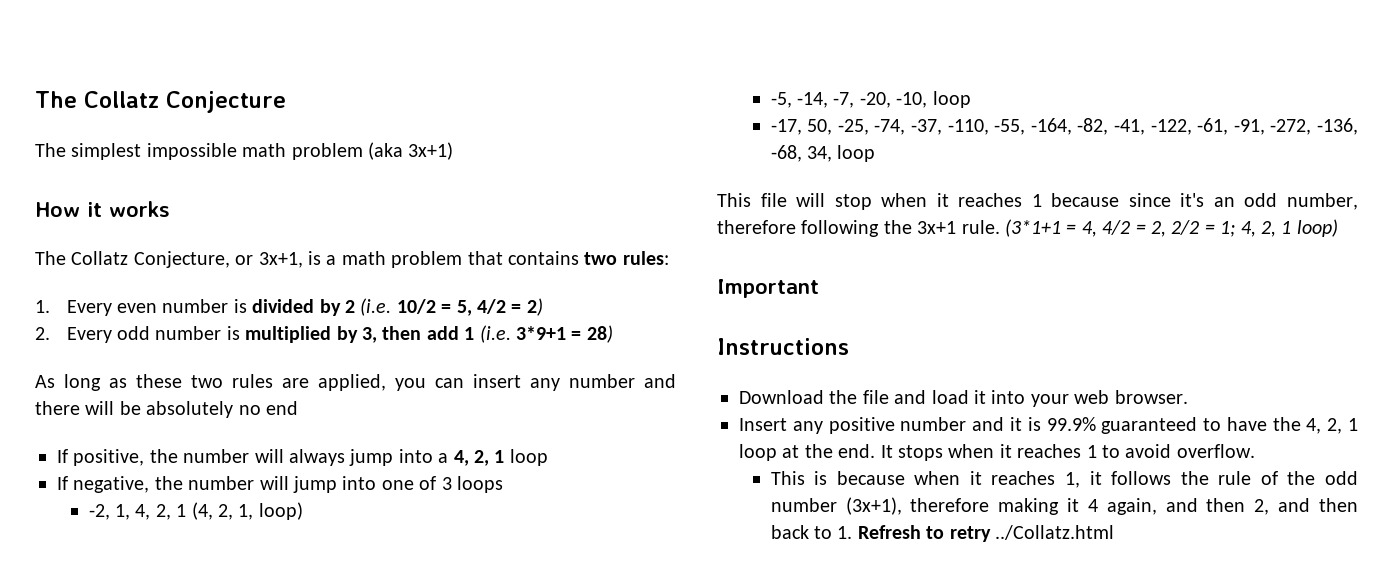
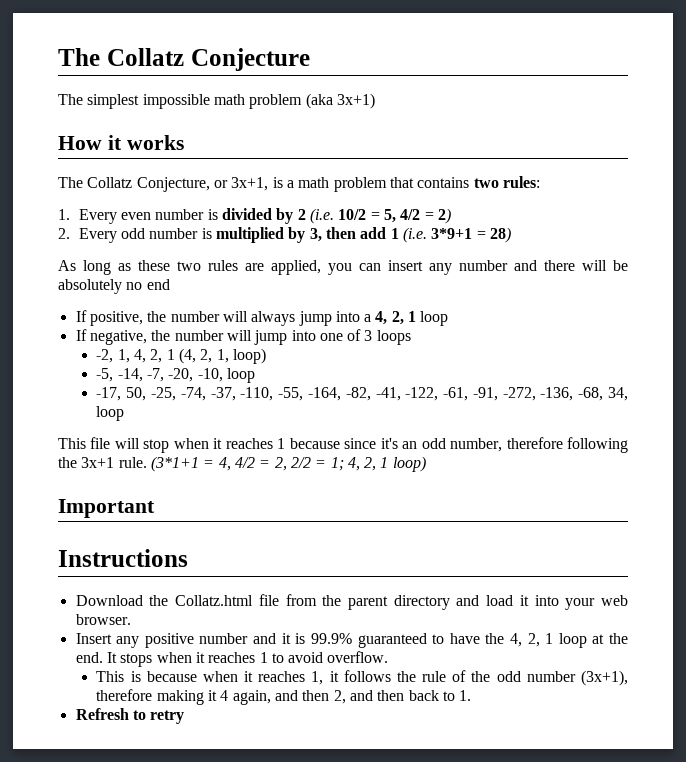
[862,390,889,404] file -> [175,594,450,610] Collatz.html file from the parent directory
(853, 532) none -> (472, 695) //
[995,525,1115,540] ../Collatz.html -> (185, 717) none

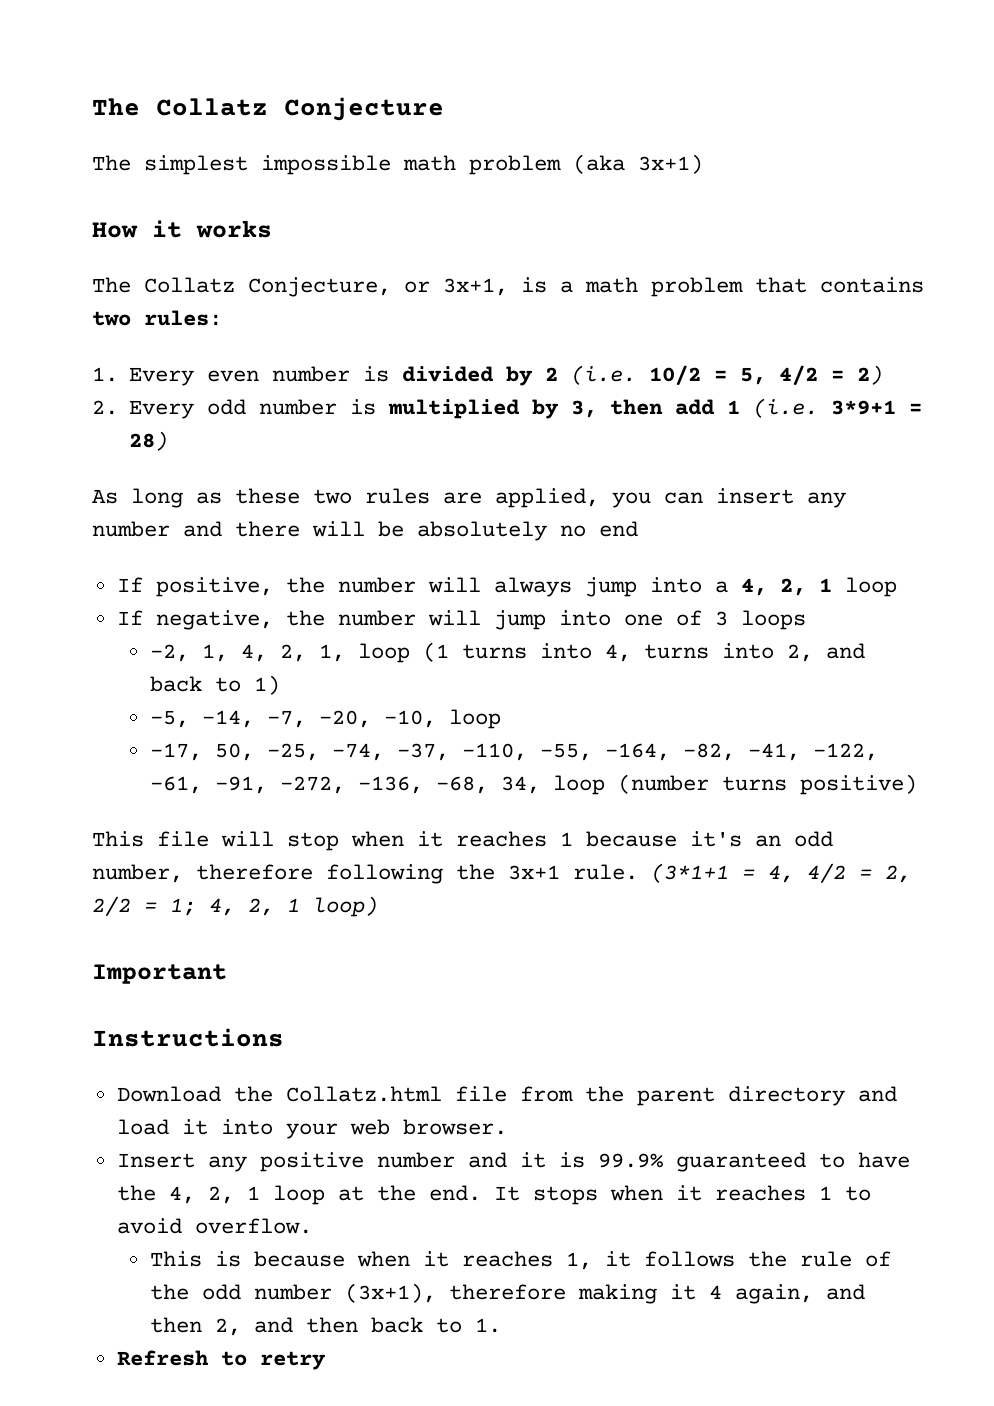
[166,348,266,364] 1 (4, 2, 1, loop) -> [319,642,866,663] [150,675,281,695] 1, loop (1 turns into 4, turns into 2, and back to 1)
(125, 413) none -> [618,774,918,795] (number turns positive)
[344,438,377,449] since -> (677, 839) none

